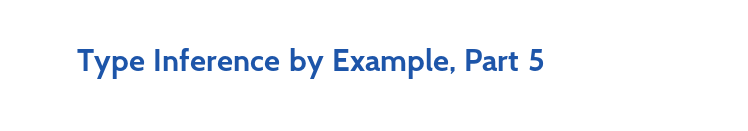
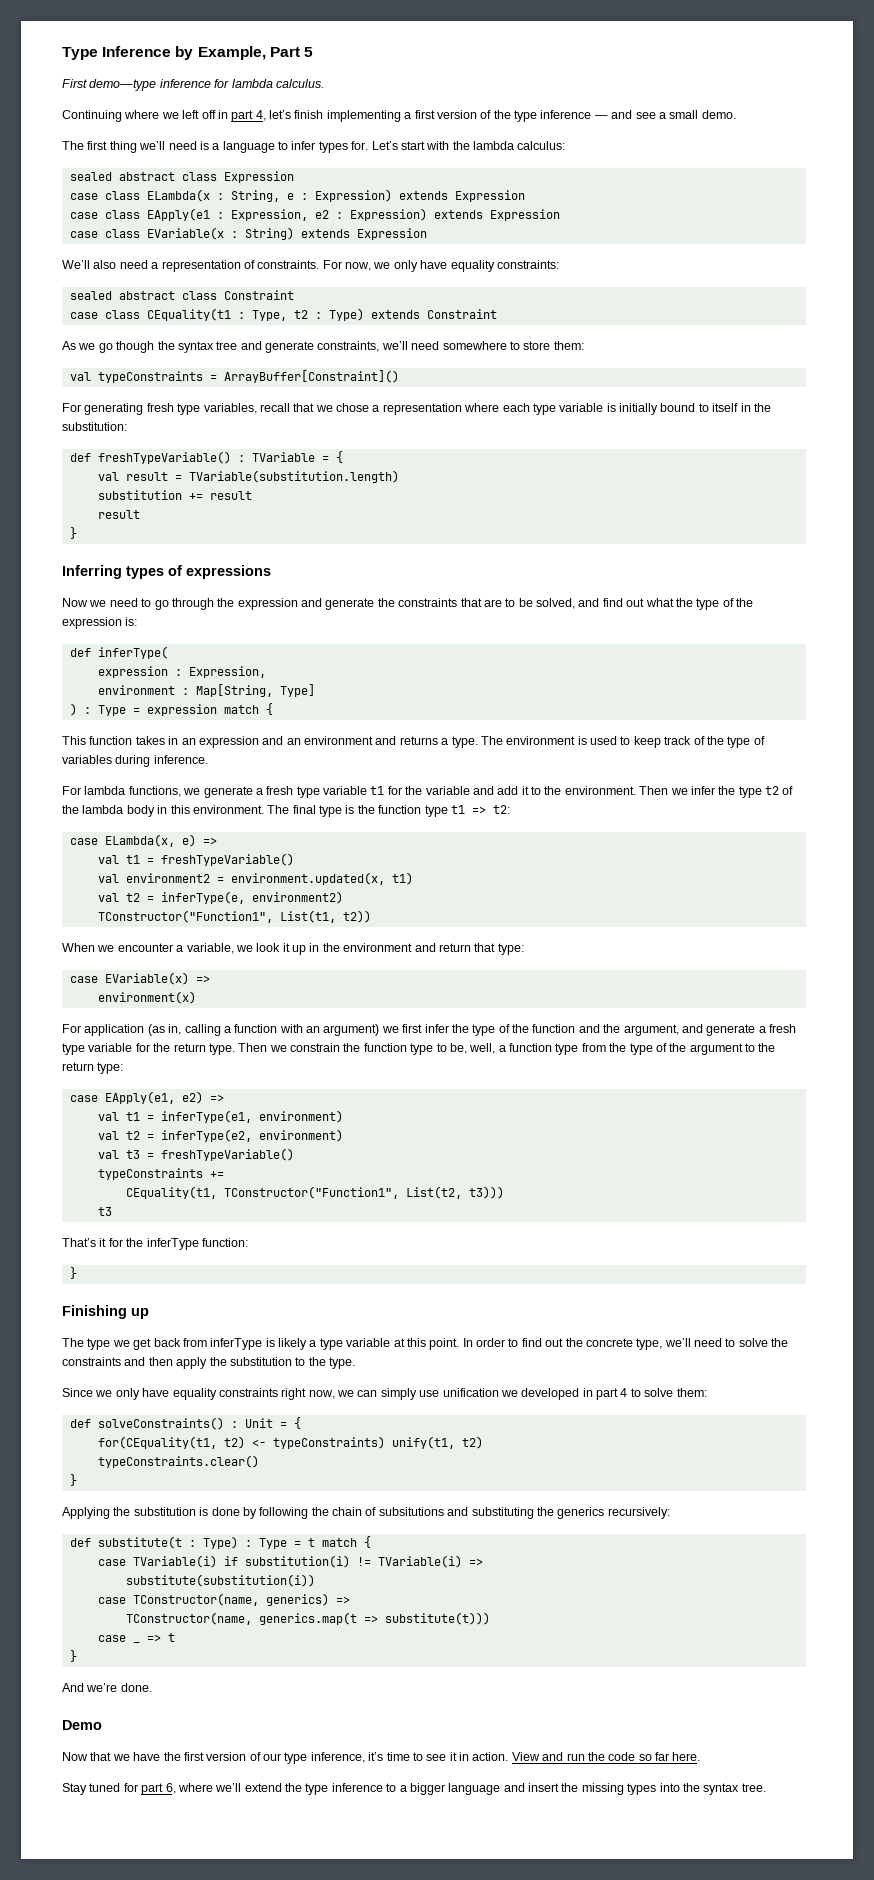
(545, 60) none -> [62,79,324,91] [62,110,736,122] [62,141,566,153] [69,171,294,183] [69,189,525,202] [69,208,560,221] [69,227,427,240] [62,260,559,272] [69,290,294,300] [69,308,497,321] [62,341,584,353] [69,370,399,383] [62,403,771,415] [62,422,127,431] [69,451,343,464] [97,470,399,483] [97,490,252,500] [97,510,140,519] [69,527,77,539] [62,565,271,579] [62,598,753,610] [62,617,138,629] [69,646,168,659] [97,666,266,678] [97,684,315,697] [69,703,273,716] [62,736,765,748] [62,755,208,767] [62,786,794,798] [62,805,510,817] [69,834,217,847] [97,853,294,866] [97,872,413,885] [97,891,343,904] [97,910,371,923] [62,943,524,955] [69,972,210,985] [97,991,196,1004] [62,1024,796,1036] [62,1043,776,1055] [62,1062,124,1074] [69,1091,224,1104] [97,1110,343,1123] [97,1129,343,1142] [97,1148,294,1161] [97,1168,224,1180] [125,1186,504,1199] [97,1207,112,1216] [62,1238,248,1250] [69,1267,77,1279] [62,1305,149,1319] [62,1338,789,1350] [62,1357,355,1369] [62,1388,707,1400] [69,1417,301,1430] [97,1436,483,1449] [97,1455,259,1468] [69,1474,77,1486] [62,1507,670,1519] [69,1536,371,1549] [97,1555,483,1568] [125,1574,315,1587] [97,1593,350,1606] [125,1612,490,1625] [97,1635,126,1642] [132,1642,140,1643] [146,1633,175,1642] [69,1650,77,1662] [62,1683,152,1692] [62,1720,102,1730] [62,1752,701,1764] [62,1783,766,1795] // First demo—type inference for lambda calculus. // Continuing where we left off in part 4, let’s finish implementing a first version of the type inference — and see a small demo. // The first thing we’ll need is a language to infer types for. Let’s start with the lambda calculus: // sealed abstract class Expression // case class ELambda(x : String, e : Expression) extends Expression // case class EApply(e1 : Expression, e2 : Expression) extends Expression // case class EVariable(x : String) extends Expression // We’ll also need a representation of constraints. For now, we only have equality constraints: // sealed abstract class Constraint // case class CEquality(t1 : Type, t2 : Type) extends Constraint // As we go though the syntax tree and generate constraints, we’ll need somewhere to store them: // val typeConstraints = ArrayBuffer[Constraint]() // For generating fresh type variables, recall that we chose a representation where each type variable is initially bound to itself in the substitution: // def freshTypeVariable() : TVariable = { // val result = TVariable(substitution.length) // substitution += result // result // } // Inferring types of expressions // Now we need to go through the expression and generate the constraints that are to be solved, and find out what the type of the expression is: // def inferType( // expression : Expression, // environment : Map[String, Type] // ) : Type = expression match { // This function takes in an expression and an environment and returns a type. The environment is used to keep track of the type of variables during inference. // For lambda functions, we generate a fresh type variable t1 for the variable and add it to the environment. Then we infer the type t2 of the lambda body in this environment. The final type is the function type t1 => t2: // case ELambda(x, e) => // val t1 = freshTypeVariable() // val environment2 = environment.updated(x, t1) // val t2 = inferType(e, environment2) // TConstructor("Function1", List(t1, t2)) // When we encounter a variable, we look it up in the environment and return that type: // case EVariable(x) => // environment(x) // For application (as in, calling a function with an argument) we first infer the type of the function and the argument, and generate a fresh type variable for the return type. Then we constrain the function type to be, well, a function type from the type of the argument to the return type: // case EApply(e1, e2) => // val t1 = inferType(e1, environment) // val t2 = inferType(e2, environment) // val t3 = freshTypeVariable() // typeConstraints += // CEquality(t1, TConstructor("Function1", List(t2, t3))) // t3 // That’s it for the inferType function: // } // Finishing up // The type we get back from inferType is likely a type variable at this point. In order to find out the concrete type, we’ll need to solve the constraints and then apply the substitution to the type. // Since we only have equality constraints right now, we can simply use unification we developed in part 4 to solve them: // def solveConstraints() : Unit = { // for(CEquality(t1, t2) <- typeConstraints) unify(t1, t2) // typeConstraints.clear() // } // Applying the substitution is done by following the chain of subsitutions and substituting the generics recursively: // def substitute(t : Type) : Type = t match { // case TVariable(i) if substitution(i) != TVariable(i) => // substitute(substitution(i)) // case TConstructor(name, generics) => // TConstructor(name, generics.map(t => substitute(t))) // case _ => t // } // And we’re done. // Demo // Now that we have the first version of our type inference, it’s time to see it in action. View and run the code so far here. // Stay tuned for part 6, where we’ll extend the type inference to a bigger language and insert the missing types into the syntax tree.

